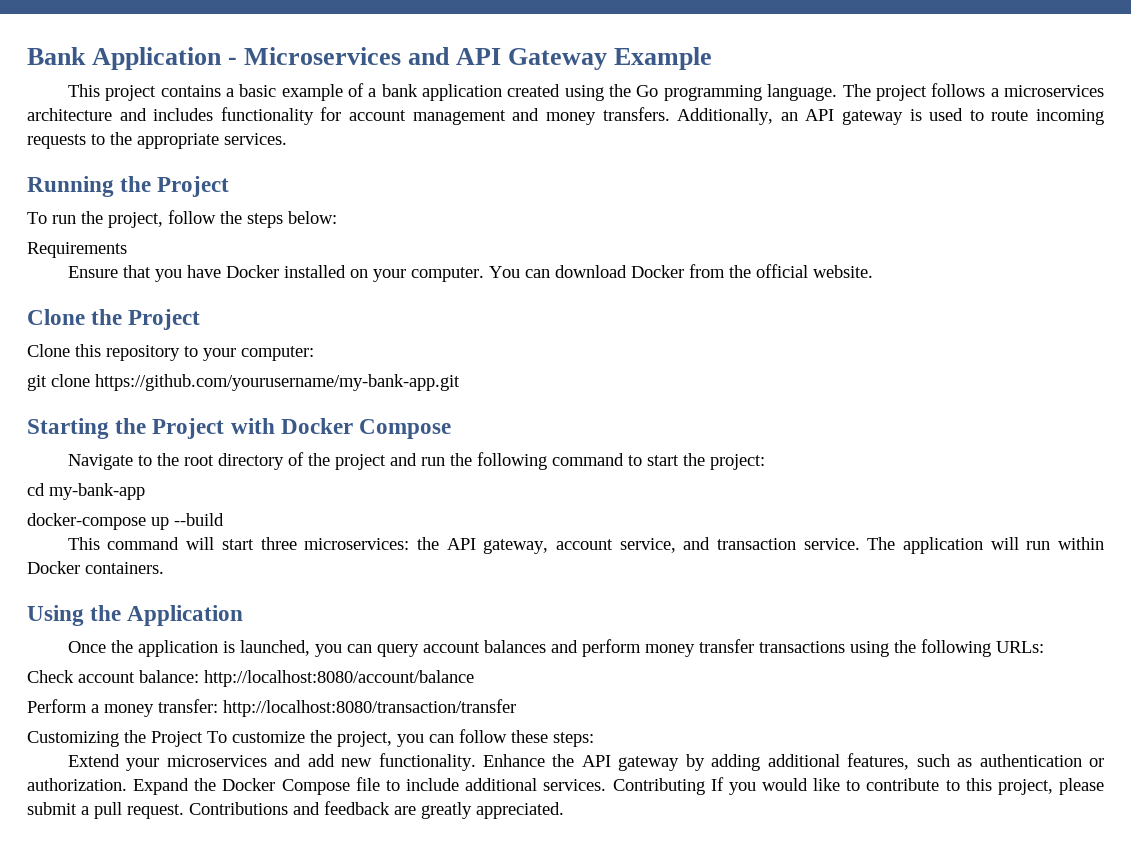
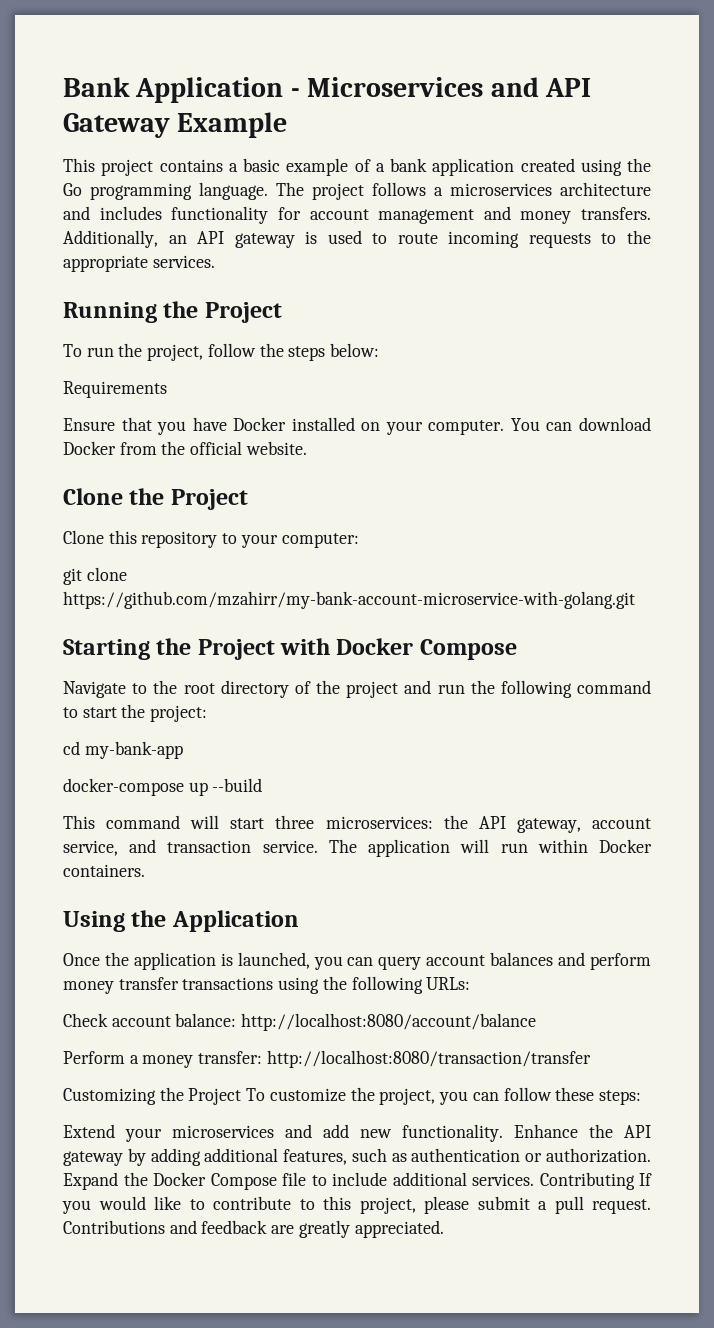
[95,374,460,391] https://github.com/yourusername/my-bank-app.git -> [63,591,635,609] https://github.com/mzahirr/my-bank-account-microservice-with-golang.git

